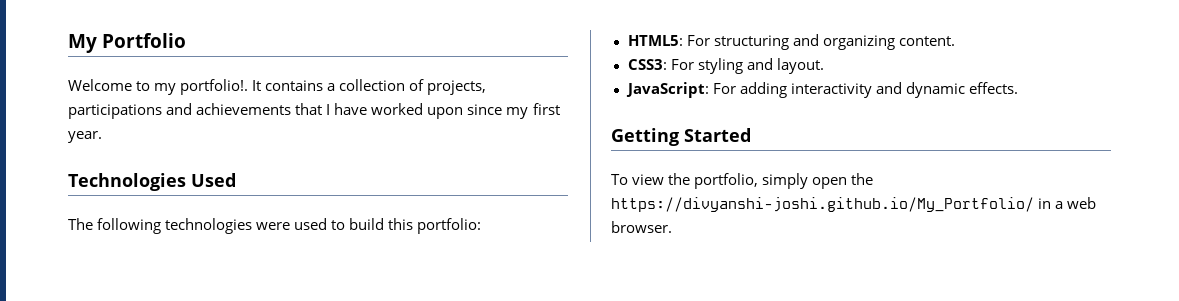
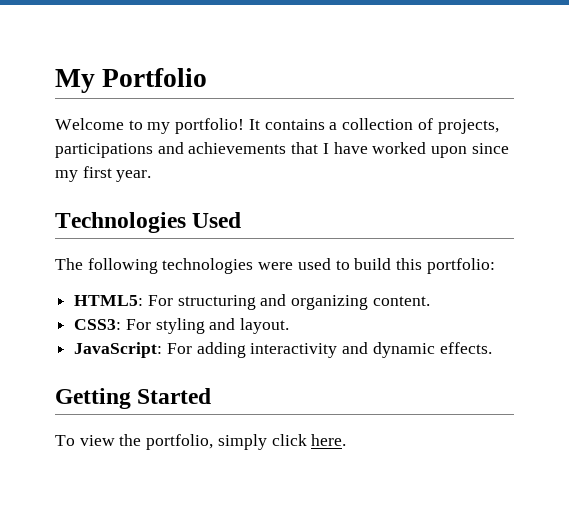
[180,79,249,95] portfolio!. -> [175,118,245,134] portfolio!
[812,173,874,189] [611,197,1097,212] [611,221,672,233] open the https://divyanshi-joshi.github.io/My_Portfolio/ in a web browser. -> [271,434,347,446] click here.

